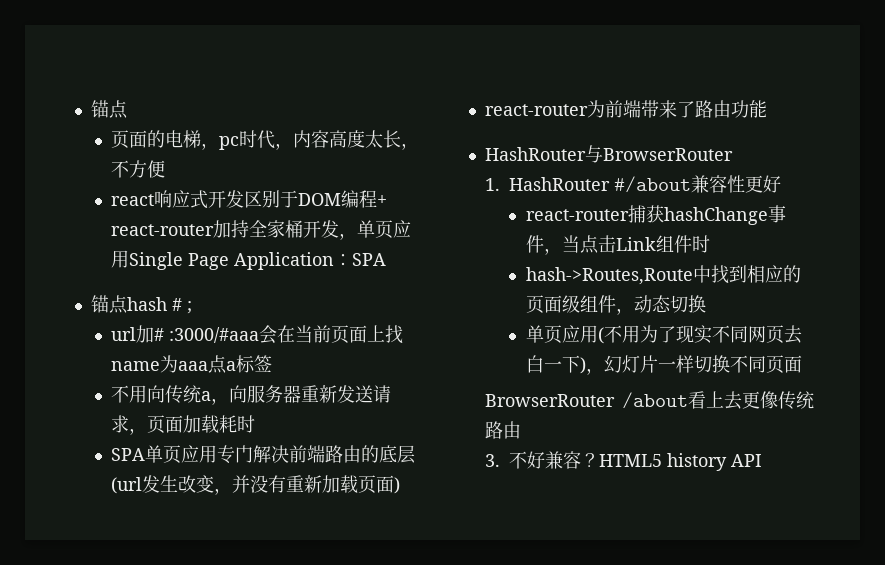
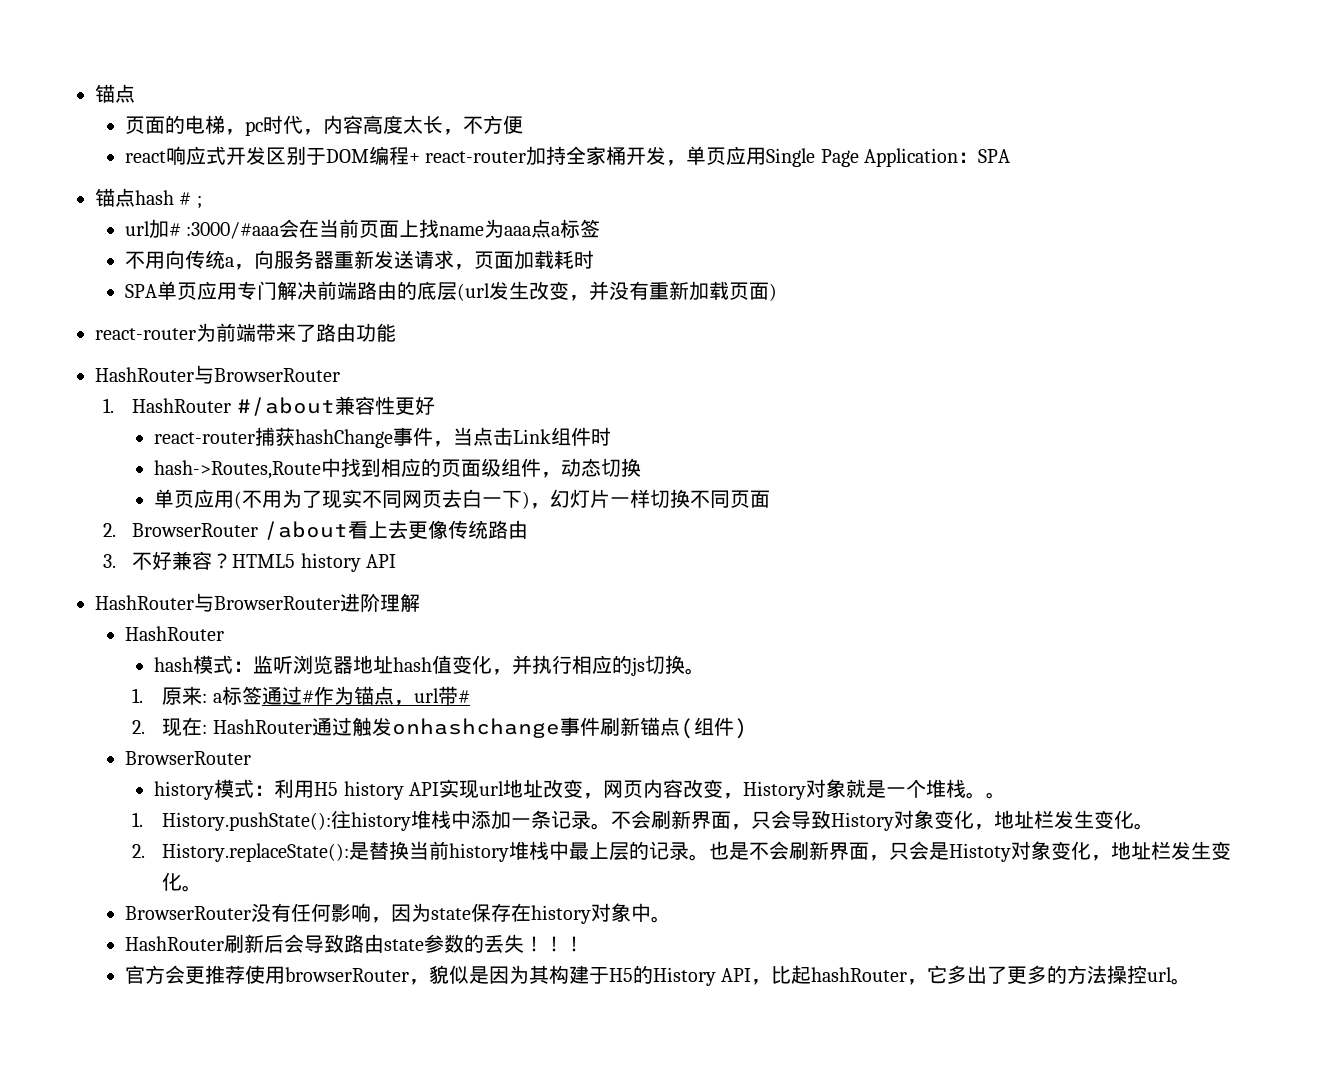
(802, 364) none -> [102,523,116,537] 2.
(763, 460) none -> [95,593,420,612] [124,626,224,641] [154,655,706,676] [132,686,470,706] [132,717,748,739] [124,751,251,765] [154,779,1007,800] [132,810,1155,831] [132,841,1232,862] [162,872,203,892] [124,903,671,924] [124,934,584,953] [124,965,1192,986] // HashRouter与BrowserRouter进阶理解 // HashRouter // hash模式：监听浏览器地址hash值变化，并执行相应的js切换。 // 1.原来: a标签通过#作为锚点，url带# // 2.现在: HashRouter通过触发onhashchange事件刷新锚点(组件) // BrowserRouter // history模式：利用H5 history API实现url地址改变，网页内容改变，History对象就是一个堆栈。。 // 1. History.pushState():往history堆栈中添加一条记录。不会刷新界面，只会导致History对象变化，地址栏发生变化。 // 2. History.replaceState():是替换当前history堆栈中最上层的记录。也是不会刷新界面，只会是Histoty对象变化，地址栏发生变化。 // BrowserRouter没有任何影响，因为state保存在history对象中。 // HashRouter刷新后会导致路由state参数的丢失！！！ // 官方会更推荐使用browserRouter，貌似是因为其构建于H5的History API，比起hashRouter，它多出了更多的方法操控url。

